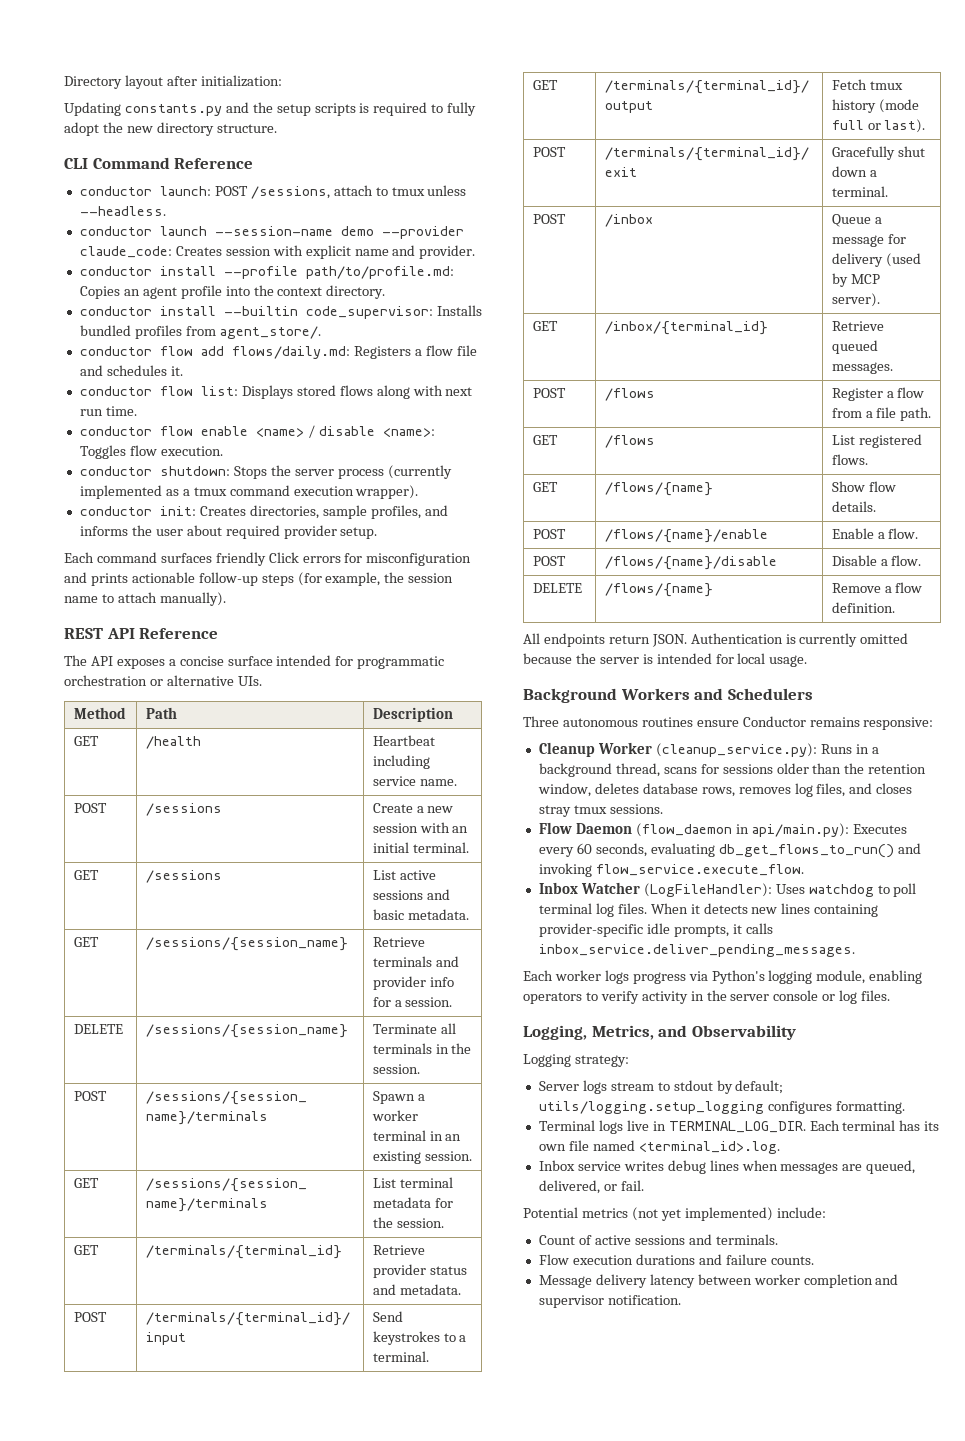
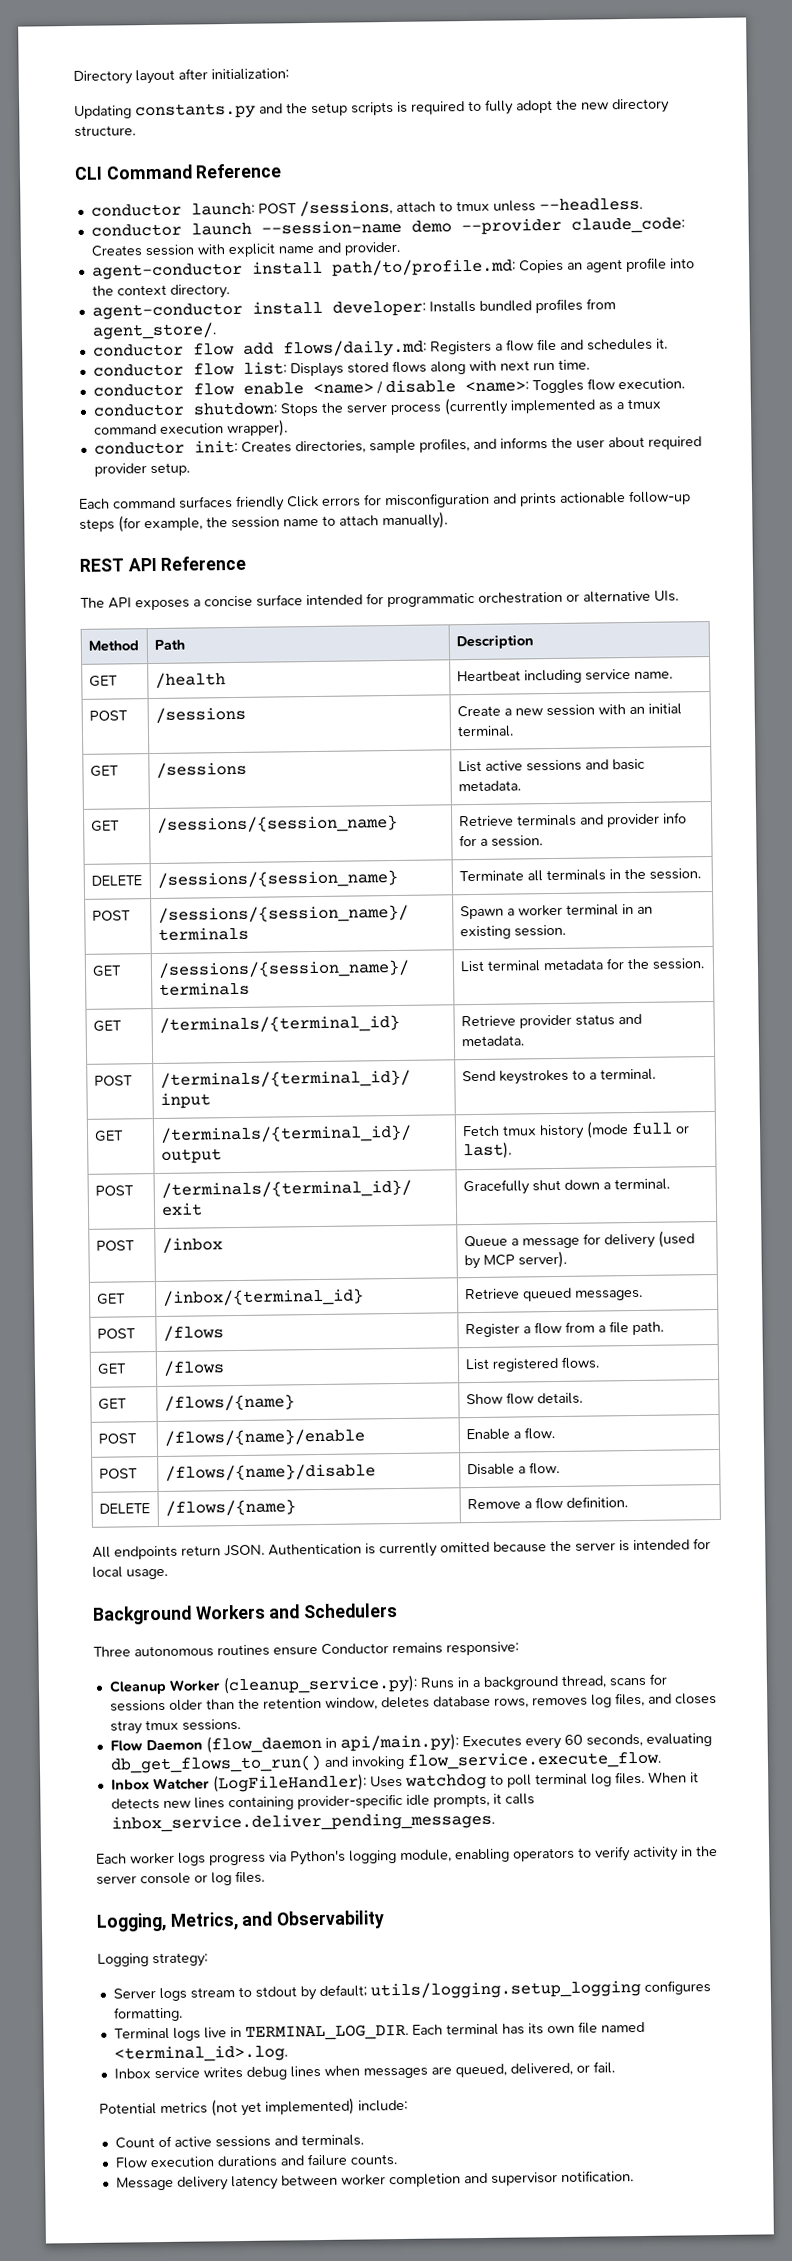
[79,266,298,279] conductor install --profile -> [91,260,323,280] agent-conductor install
[79,306,433,319] conductor install --builtin code_supervisor: -> [91,300,426,320] agent-conductor install developer:

